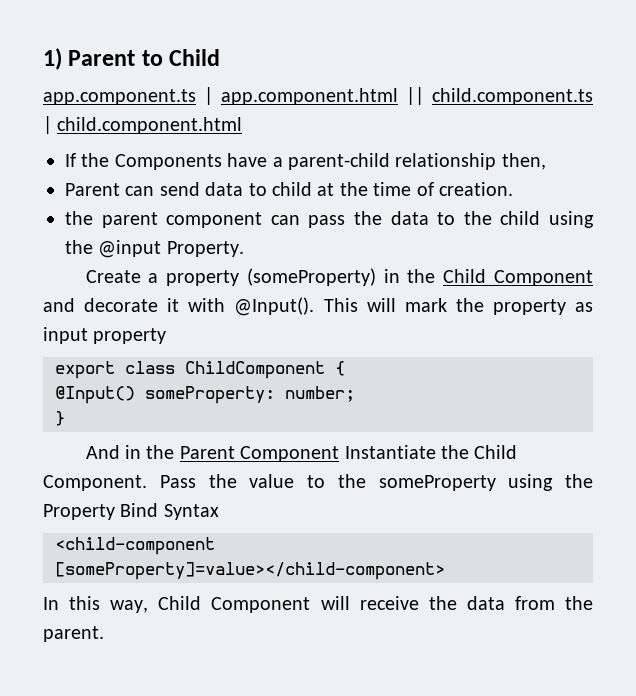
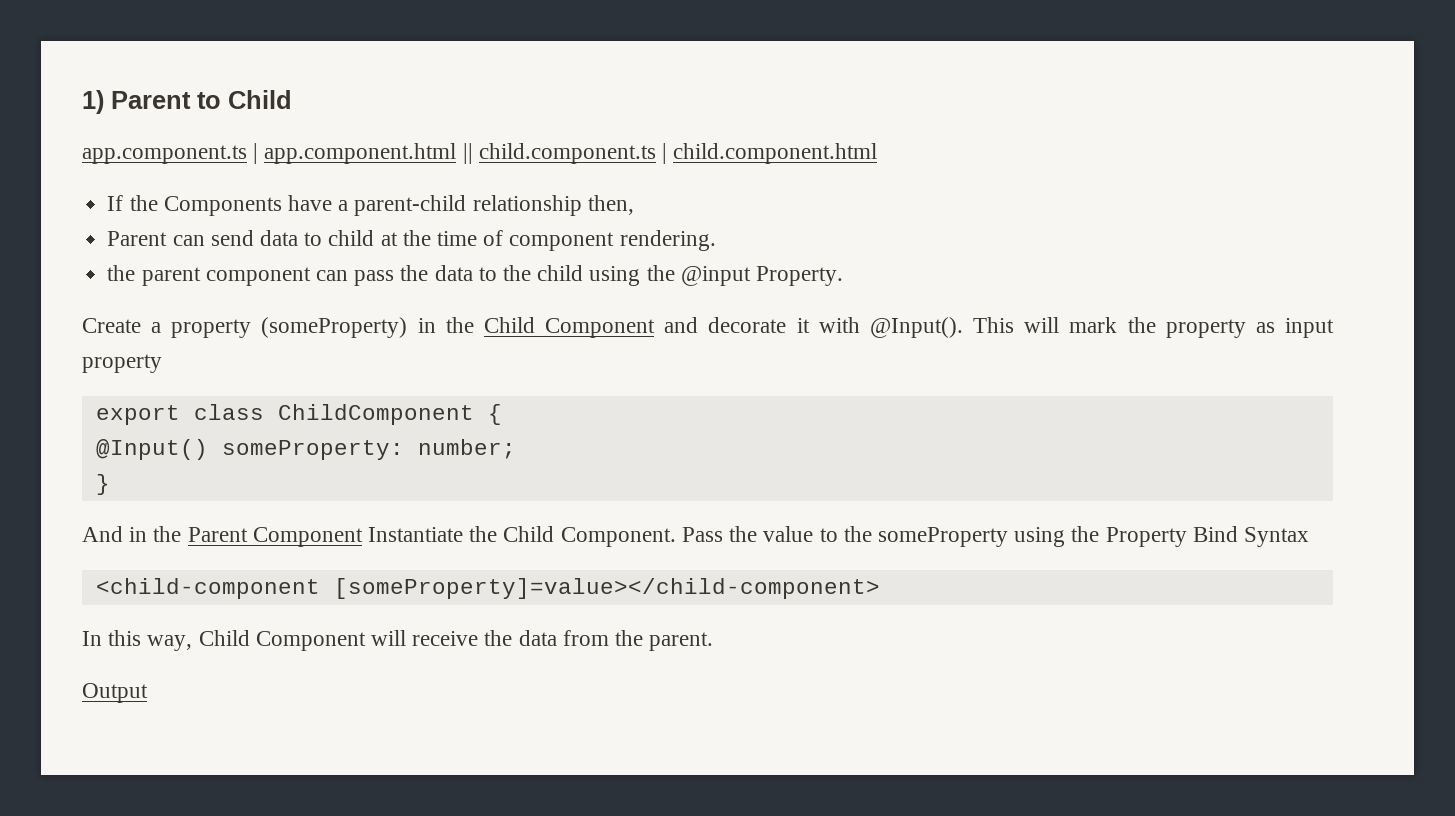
[438,182,513,196] creation. -> [509,230,716,251] component rendering.
(104, 634) none -> [82,683,148,703] // Output

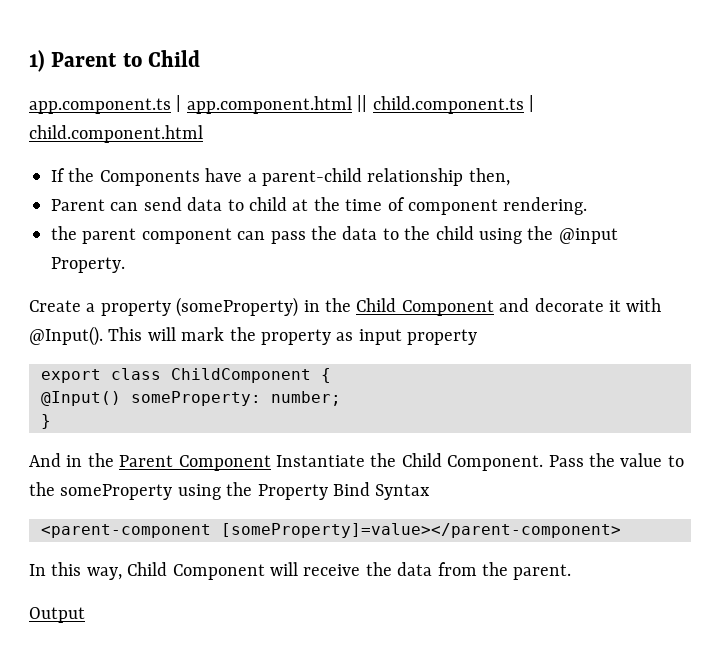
[95,578,880,599] <child-component [someProperty]=value></child-component> -> [41,523,621,538] <parent-component [someProperty]=value></parent-component>

